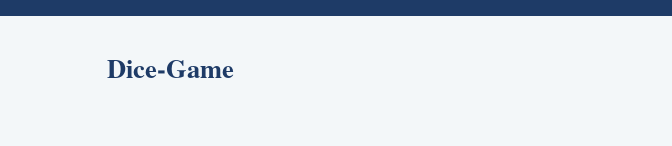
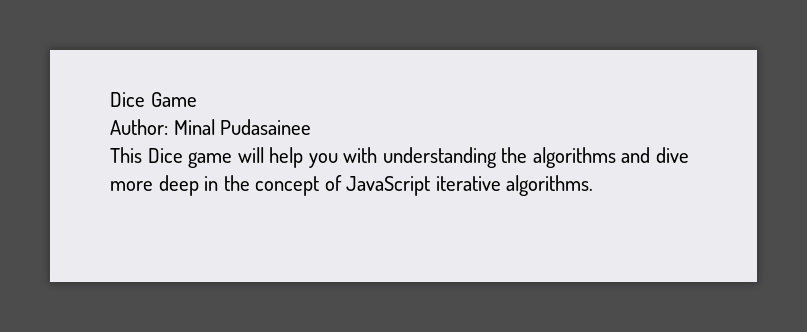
[107,60,234,78] Dice-Game -> [110,92,197,107] [110,119,312,135] [110,147,689,168] [110,175,594,196] Dice Game // Author: Minal Pudasainee // This Dice game will help you with understanding the algorithms and dive more deep in the concept of JavaScript iterative algorithms.

